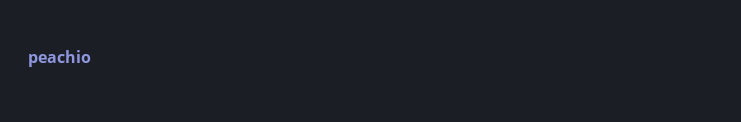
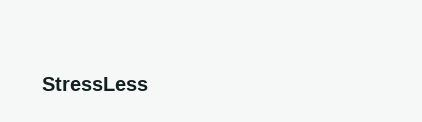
[28,50,91,67] peachio -> [42,77,148,91] StressLess

